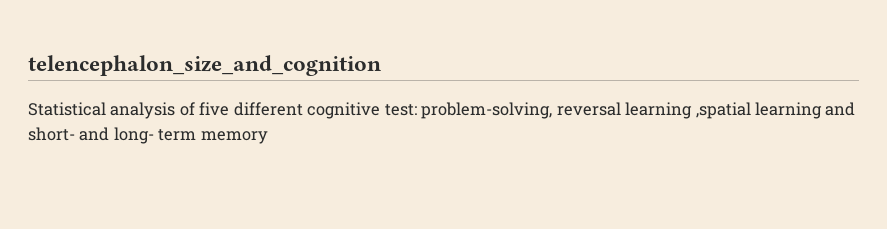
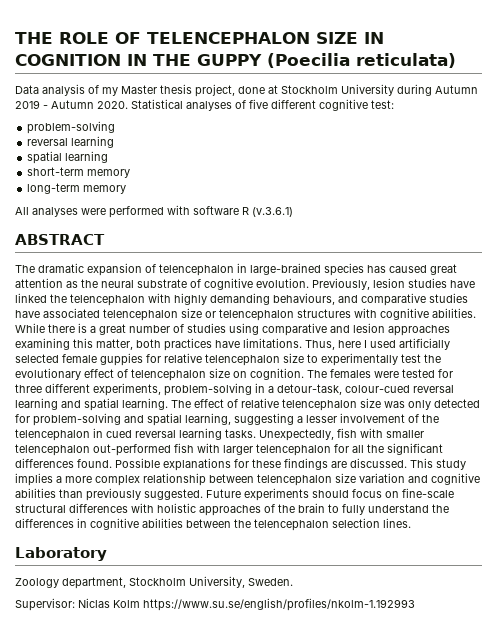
[28,55,381,76] [28,102,176,119] telencephalon_size_and_cognition // Statistical analysis -> [15,32,384,44] [15,53,456,68] [15,84,478,97] [15,99,232,111] THE ROLE OF TELENCEPHALON SIZE IN COGNITION IN THE GUPPY (Poecilia reticulata) // Data analysis of my Master thesis project, done at Stockholm University during Autumn 2019 - Autumn 2020. Statistical analyses
[421,102,856,119] [28,127,268,144] problem-solving, reversal learning ,spatial learning and short- and long- term memory -> [27,121,116,134] [27,136,115,148] [27,151,109,164] [27,167,131,178] [27,183,127,194] [15,205,293,218] [15,234,105,245] [15,263,457,276] [15,278,475,290] [15,293,468,306] [15,308,476,321] [15,323,450,336] [15,338,450,351] [15,353,441,366] [15,368,453,381] [15,383,454,396] [15,398,480,411] [15,413,439,426] [15,428,424,441] [15,443,443,456] [15,458,466,471] [15,473,480,486] [15,488,454,501] [15,503,449,516] [15,518,411,531] [15,547,107,561] [15,576,293,589] [15,598,415,611] // problem-solving // reversal learning // spatial learning // short-term memory // long-term memory // All analyses were performed with software R (v.3.6.1) // ABSTRACT // The dramatic expansion of telencephalon in large-brained species has caused great attention as the neural substrate of cognitive evolution. Previously, lesion studies have linked the telencephalon with highly demanding behaviours, and comparative studies have associated telencephalon size or telencephalon structures with cognitive abilities. While there is a great number of studies using comparative and lesion approaches examining this matter, both practices have limitations. Thus, here I used artificially selected female guppies for relative telencephalon size to experimentally test the evolutionary effect of telencephalon size on cognition. The females were tested for three different experiments, problem-solving in a detour-task, colour-cued reversal learning and spatial learning. The effect of relative telencephalon size was only detected for problem-solving and spatial learning, suggesting a lesser involvement of the telencephalon in cued reversal learning tasks. Unexpectedly, fish with smaller telencephalon out-performed fish with larger telencephalon for all the significant differences found. Possible explanations for these findings are discussed. This study implies a more complex relationship between telencephalon size variation and cognitive abilities than previously suggested. Future experiments should focus on fine-scale structural differences with holistic approaches of the brain to fully understand the differences in cognitive abilities between the telencephalon selection lines. // Laboratory // Zoology department, Stockholm University, Sweden. // Supervisor: Niclas Kolm https://www.su.se/english/profiles/nkolm-1.192993

